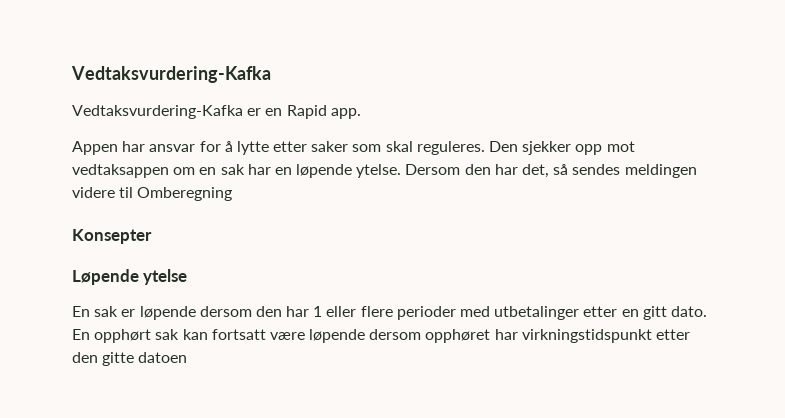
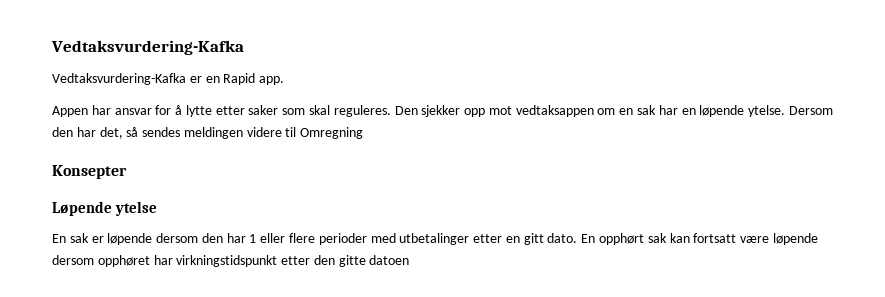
[137,187,233,201] Omberegning -> [300,127,364,139] Omregning

